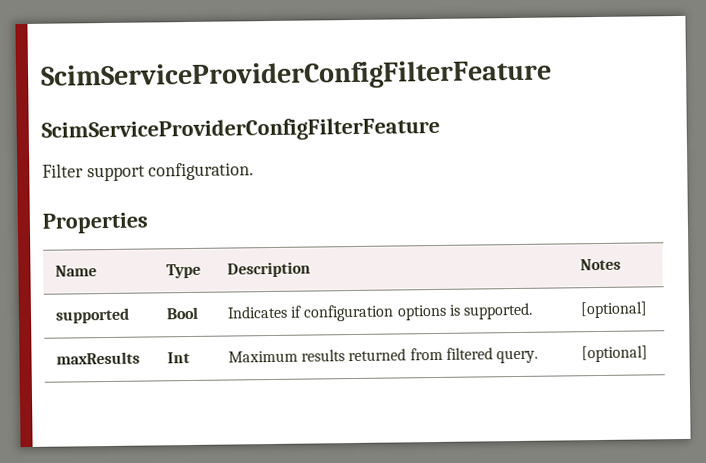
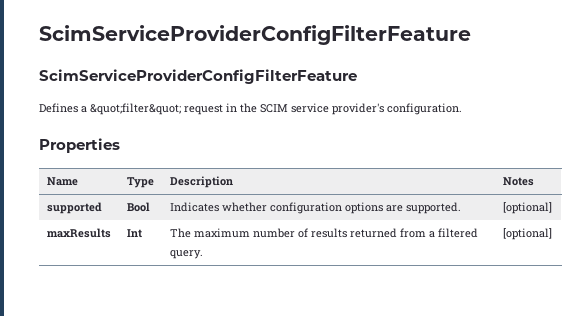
[42,163,145,182] Filter support -> [39,103,384,115] Defines a &quot;filter&quot; request in the SCIM service provider's
[290,305,303,318] if -> [221,202,267,212] whether
[449,304,462,316] is -> [385,205,403,212] are
[227,350,298,363] Maximum -> [169,228,308,238] The maximum number of
(443, 354) none -> [428,231,435,238] a

